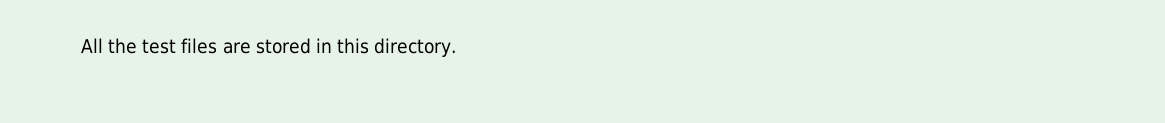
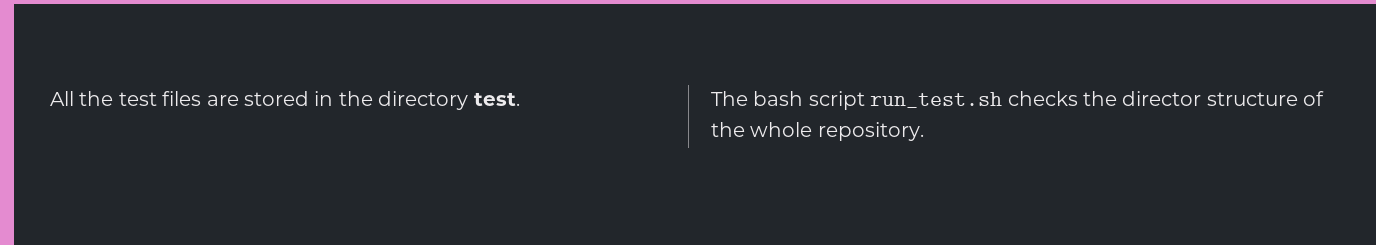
[336,38,457,57] this directory. -> [338,91,520,110] [711,91,1325,110] [711,122,924,141] the directory test. // The bash script run_test.sh checks the director structure of the whole repository.

